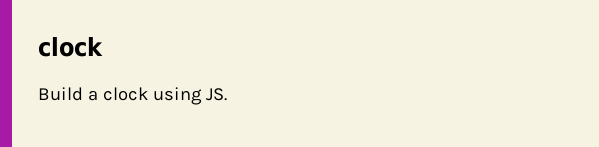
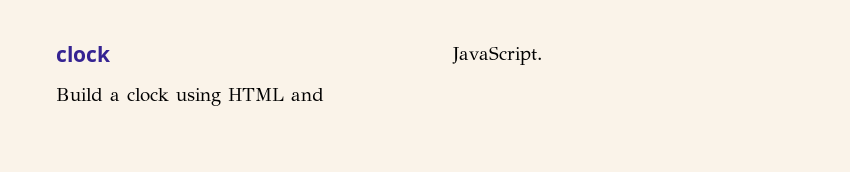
[205,88,227,101] JS. -> [228,88,324,101] [452,46,542,65] HTML and JavaScript.

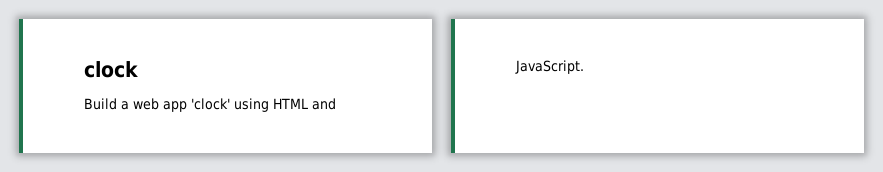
[127,88,169,102] clock -> [133,98,230,112] web app 'clock'

